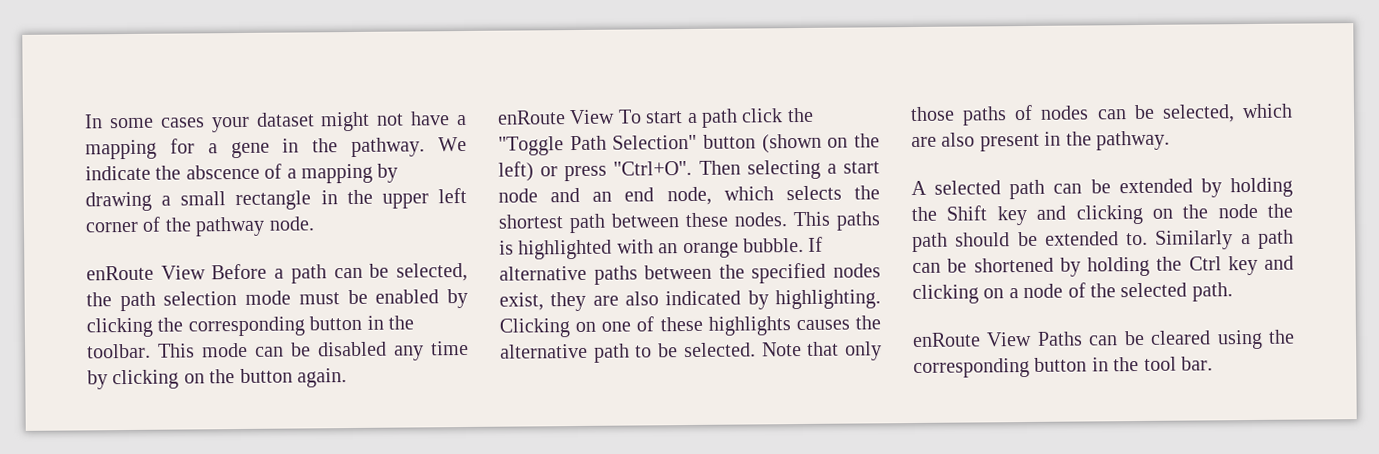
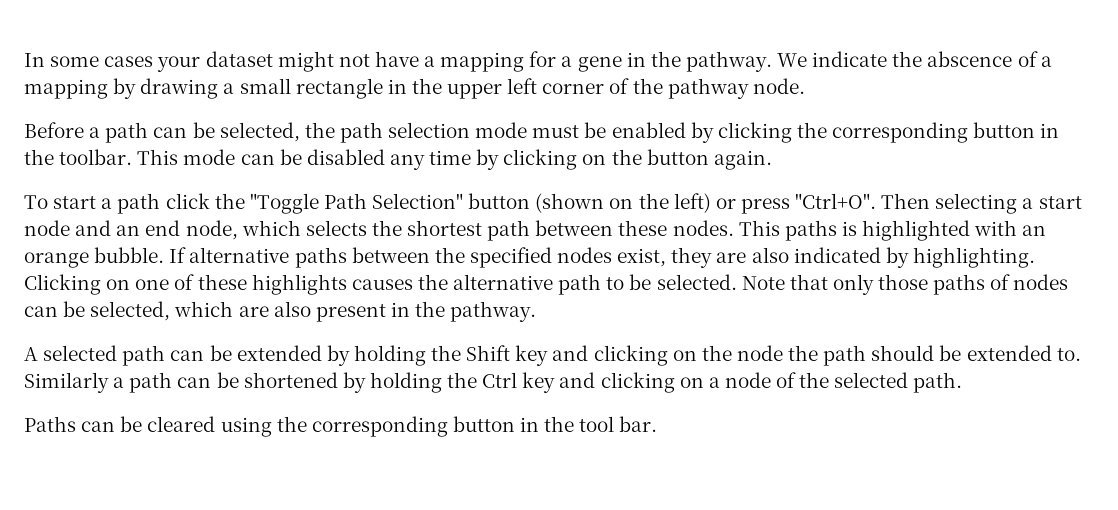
[86,265,206,281] enRoute View -> (805, 86) none
[497,109,616,125] enRoute View -> (772, 160) none
[912,331,1033,348] enRoute View -> (963, 382) none

